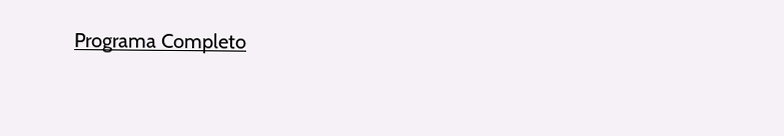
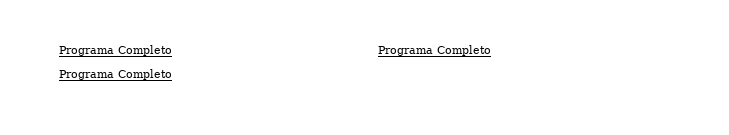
[74,32,248,54] Programa Completo -> [59,45,172,56] [59,69,172,80] [378,45,491,56] Programa Completo // Programa Completo // Programa Completo

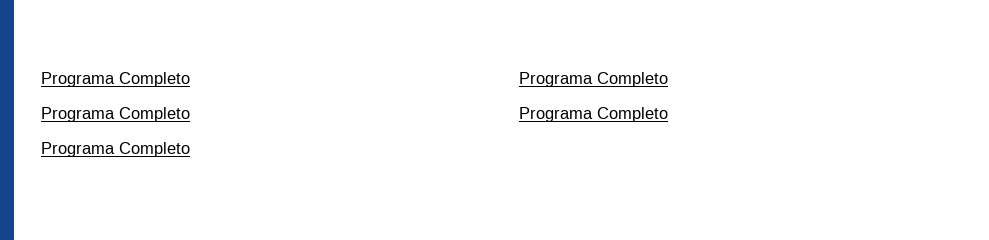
[59,45,172,56] [59,69,172,80] [378,45,491,56] Programa Completo // Programa Completo // Programa Completo -> [41,72,190,87] [41,107,190,122] [41,142,190,157] [519,72,668,87] [519,107,668,122] Programa Completo // Programa Completo // Programa Completo // Programa Completo // Programa Completo

